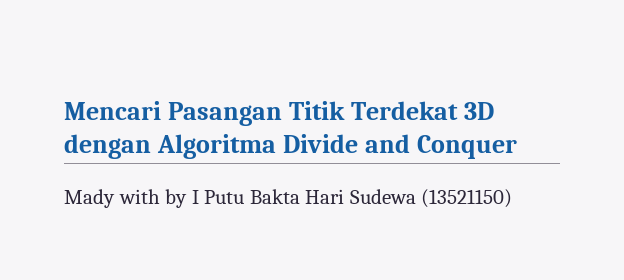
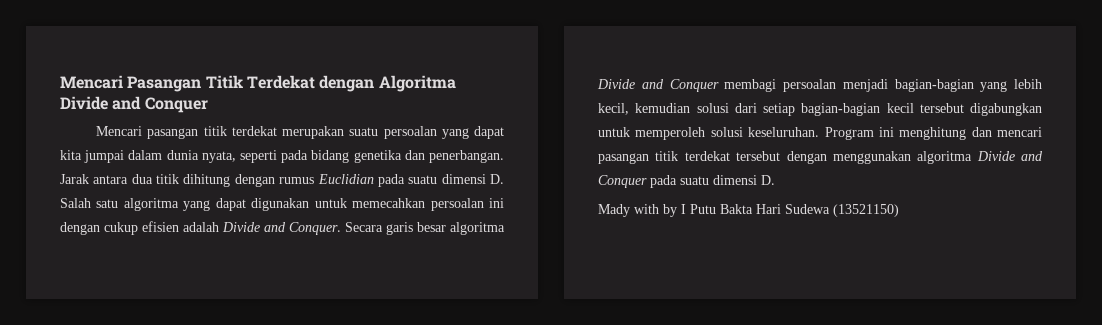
[464,102,495,120] 3D -> (315, 82) none
(518, 147) none -> [96,126,504,139] [60,150,504,163] [60,174,505,187] [60,198,505,211] [60,221,505,235] [597,79,1042,92] [598,103,1042,116] [598,127,1042,140] [598,151,1043,164] [598,175,775,188] // Mencari pasangan titik terdekat merupakan suatu persoalan yang dapat kita jumpai dalam dunia nyata, seperti pada bidang genetika dan penerbangan. Jarak antara dua titik dihitung dengan rumus Euclidian pada suatu dimensi D. Salah satu algoritma yang dapat digunakan untuk memecahkan persoalan ini dengan cukup efisien adalah Divide and Conquer. Secara garis besar algoritma Divide and Conquer membagi persoalan menjadi bagian-bagian yang lebih kecil, kemudian solusi dari setiap bagian-bagian kecil tersebut digabungkan untuk memperoleh solusi keseluruhan. Program ini menghitung dan mencari pasangan titik terdekat tersebut dengan menggunakan algoritma Divide and Conquer pada suatu dimensi D.

